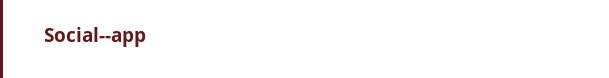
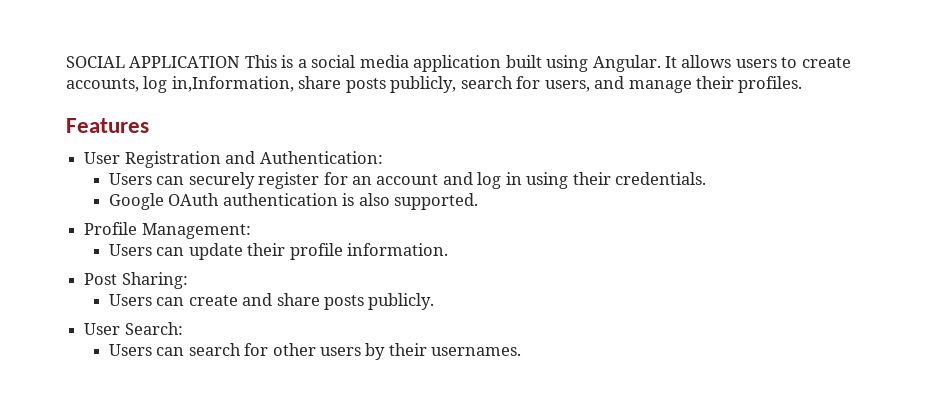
[44,27,146,47] Social--app -> [66,55,851,72] [66,76,803,93] [66,118,149,133] [84,151,383,168] [108,172,707,189] [108,193,479,210] [84,222,251,239] [108,243,449,260] [84,272,188,289] [108,293,435,310] [84,322,183,335] [108,343,522,360] SOCIAL APPLICATION This is a social media application built using Angular. It allows users to create accounts, log in,Information, share posts publicly, search for users, and manage their profiles. // Features // User Registration and Authentication: // Users can securely register for an account and log in using their credentials. // Google OAuth authentication is also supported. // Profile Management: // Users can update their profile information. // Post Sharing: // Users can create and share posts publicly. // User Search: // Users can search for other users by their usernames.

